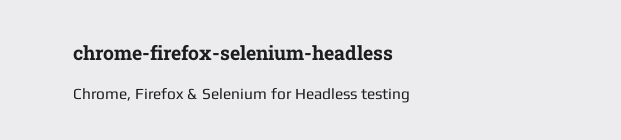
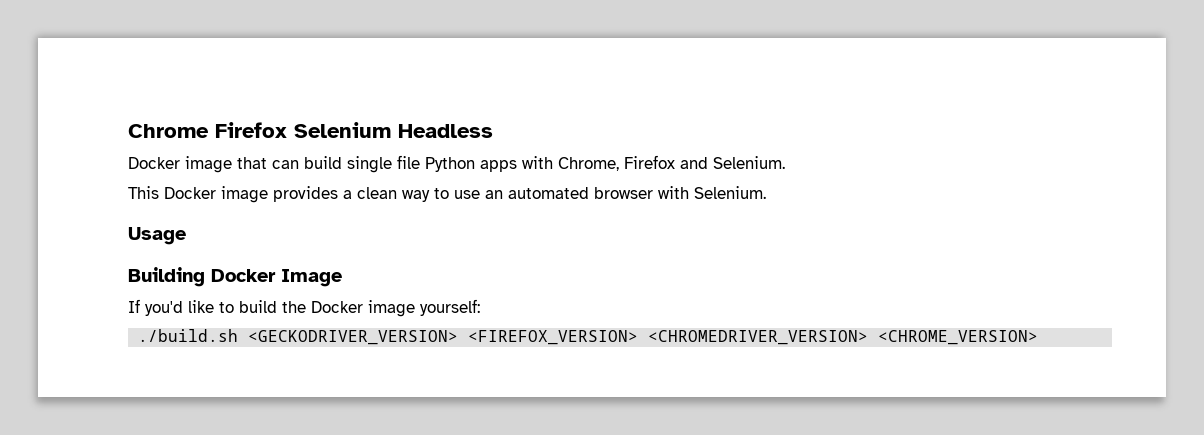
[73,44,393,61] [73,88,411,103] chrome-firefox-selenium-headless // Chrome, Firefox & Selenium for Headless testing -> [128,122,493,138] [128,155,785,173] [128,186,766,203] [128,227,186,245] [128,267,342,287] [128,299,480,317] [138,329,1039,345] Chrome Firefox Selenium Headless // Docker image that can build single file Python apps with Chrome, Firefox and Selenium. // This Docker image provides a clean way to use an automated browser with Selenium. // Usage // Building Docker Image // If you'd like to build the Docker image yourself: // ./build.sh <GECKODRIVER_VERSION> <FIREFOX_VERSION> <CHROMEDRIVER_VERSION> <CHROME_VERSION>

